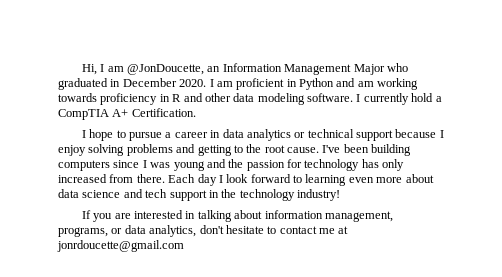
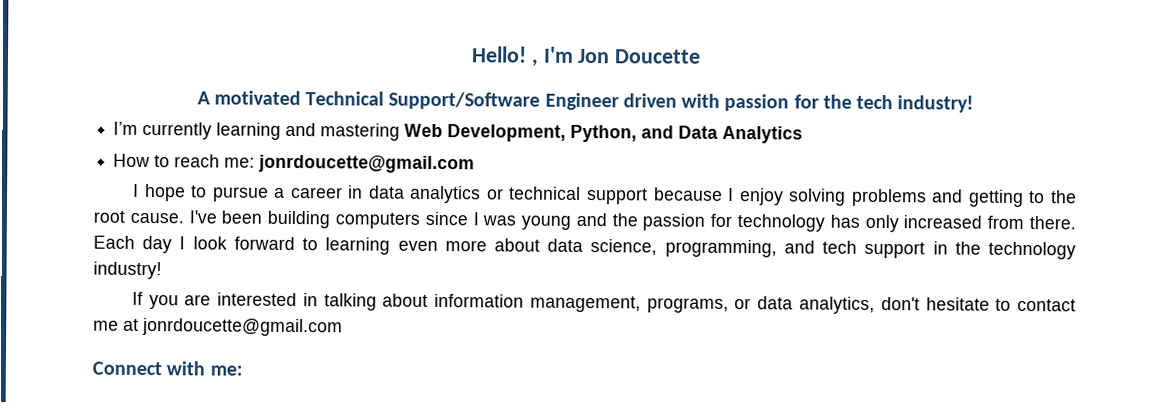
[81,63,408,75] [58,78,419,90] [58,93,442,105] [58,108,196,120] Hi, I am @JonDoucette, an Information Management Major who graduated in December 2020. I am proficient in Python and am working towards proficiency in R and other data modeling software. I currently hold a CompTIA A+ Certification. -> [470,46,702,67] [196,90,975,113] [113,121,804,144] [113,153,476,174] Hello! , I'm Jon Doucette // A motivated Technical Support/Software Engineer driven with passion for the tech industry! // I’m currently learning and mastering Web Development, Python, and Data Analytics // How to reach me: jonrdoucette@gmail.com
[82,190,121,198] science -> [590,239,777,258] science, programming,
(184, 246) none -> [92,361,243,376] // Connect with me:

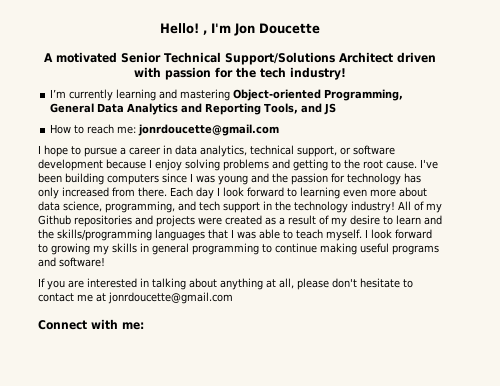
[305,91,619,111] Technical Support/Software Engineer -> [121,52,393,65] Senior Technical Support/Solutions Architect
[404,123,804,144] Web Development, Python, and Data Analytics -> [233,89,404,101] [50,103,337,115] Object-oriented Programming, General Data Analytics and Reporting Tools, and JS
[410,185,649,205] analytics or technical support -> [200,145,395,157] [38,159,103,171] analytics, technical support, or software development
(162, 270) none -> [398,201,442,213] [38,215,442,227] [38,229,432,241] [38,243,439,255] [38,257,105,267] All of my Github repositories and projects were created as a result of my desire to learn and the skills/programming languages that I was able to teach myself. I look forward to growing my skills in general programming to continue making useful programs and software!
[434,293,875,314] information management, programs, or data analytics, -> [220,278,329,290] anything at all, please

